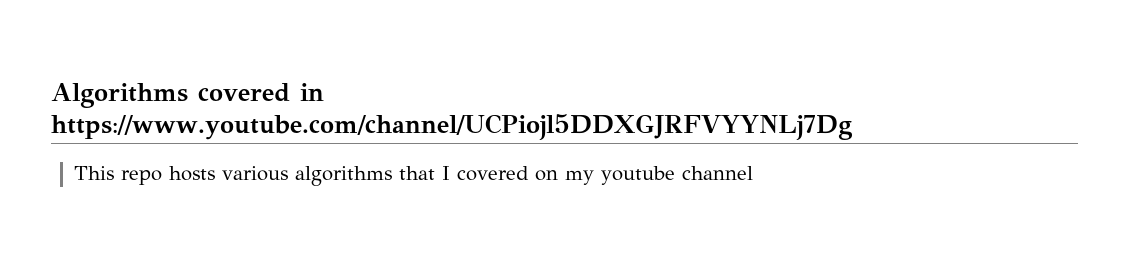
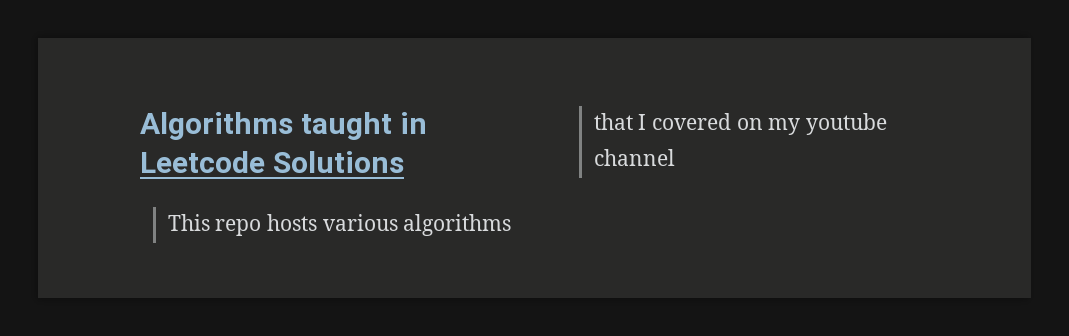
[198,83,324,102] [51,114,853,140] covered in https://www.youtube.com/channel/UCPiojl5DDXGJRFVYYNLj7Dg -> [301,112,428,140] [140,151,405,173] taught in Leetcode Solutions

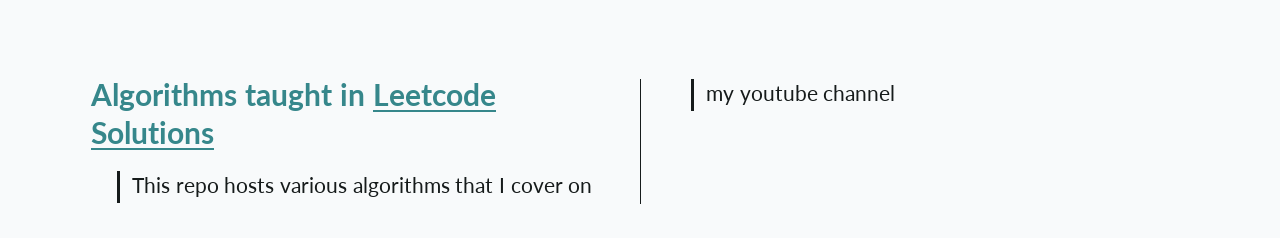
[651,113,731,130] covered -> [510,182,563,193] cover

